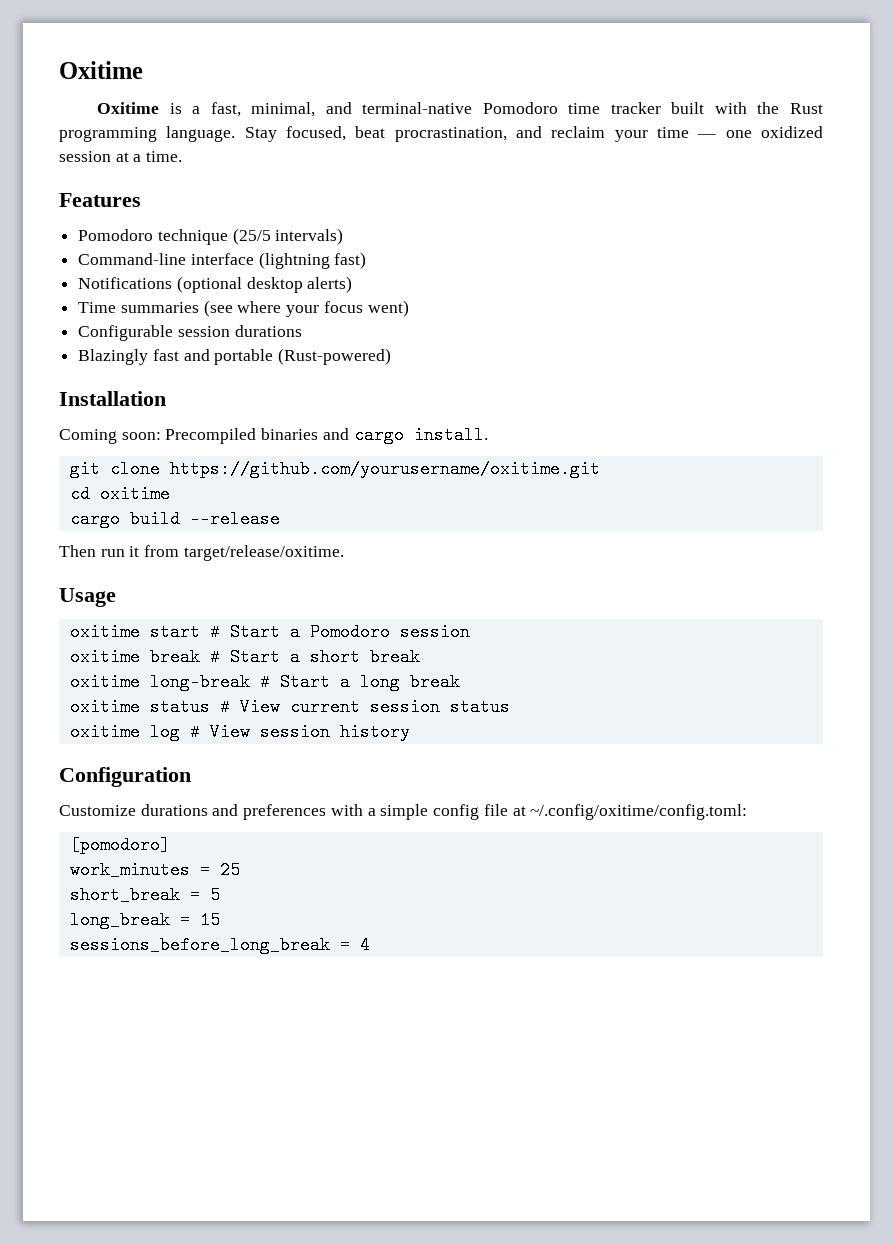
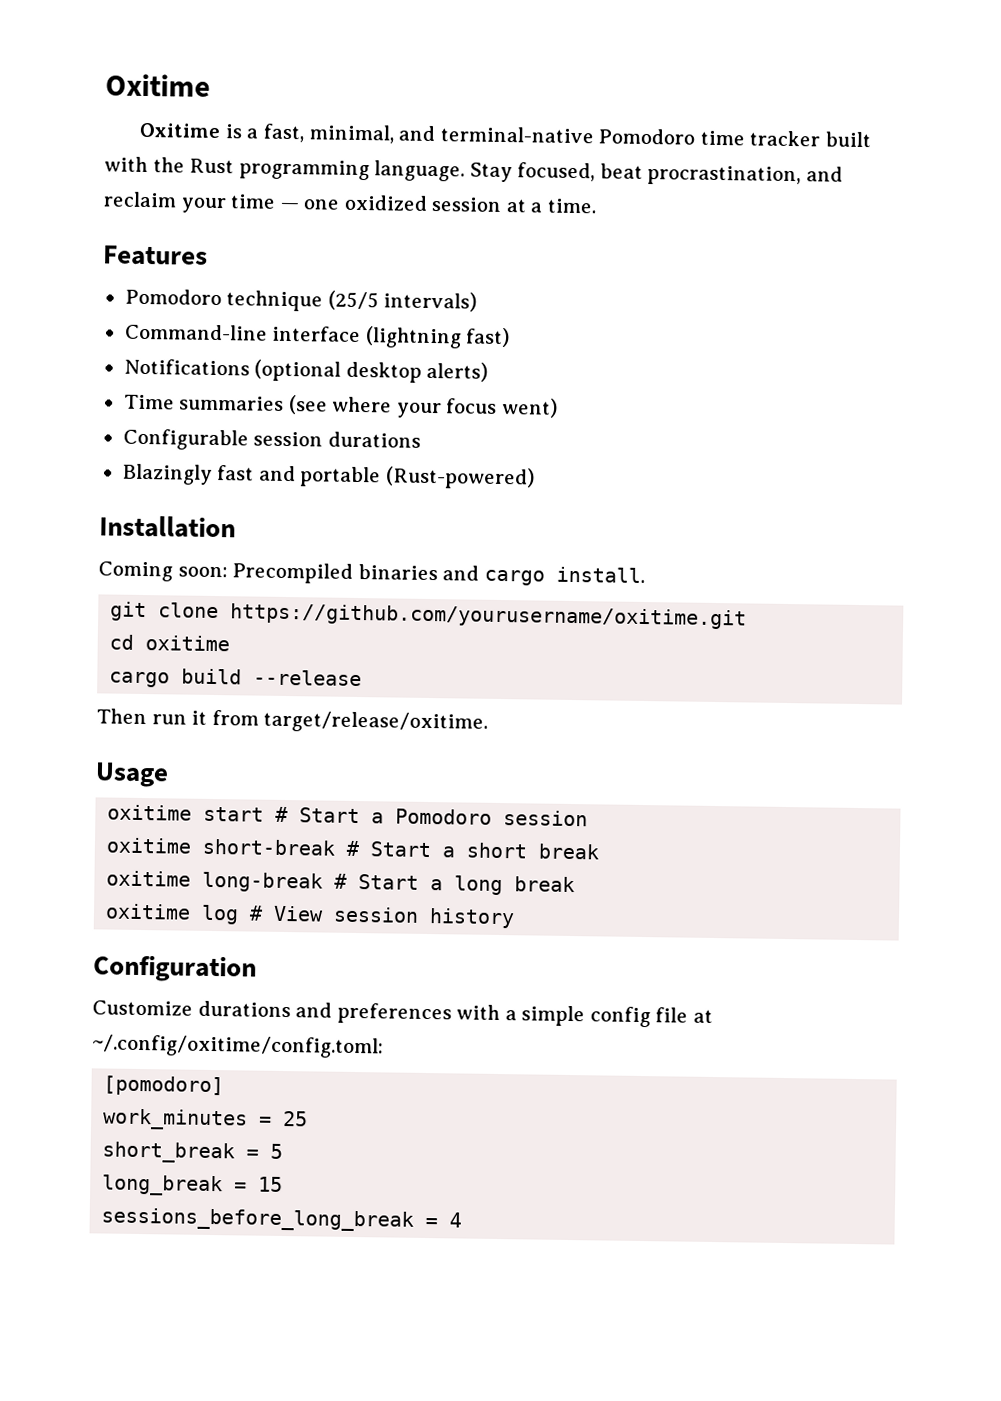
[149,648,200,666] break -> [202,838,337,856] short-break
[69,698,510,716] // oxitime status # View current session status -> (576, 884) none

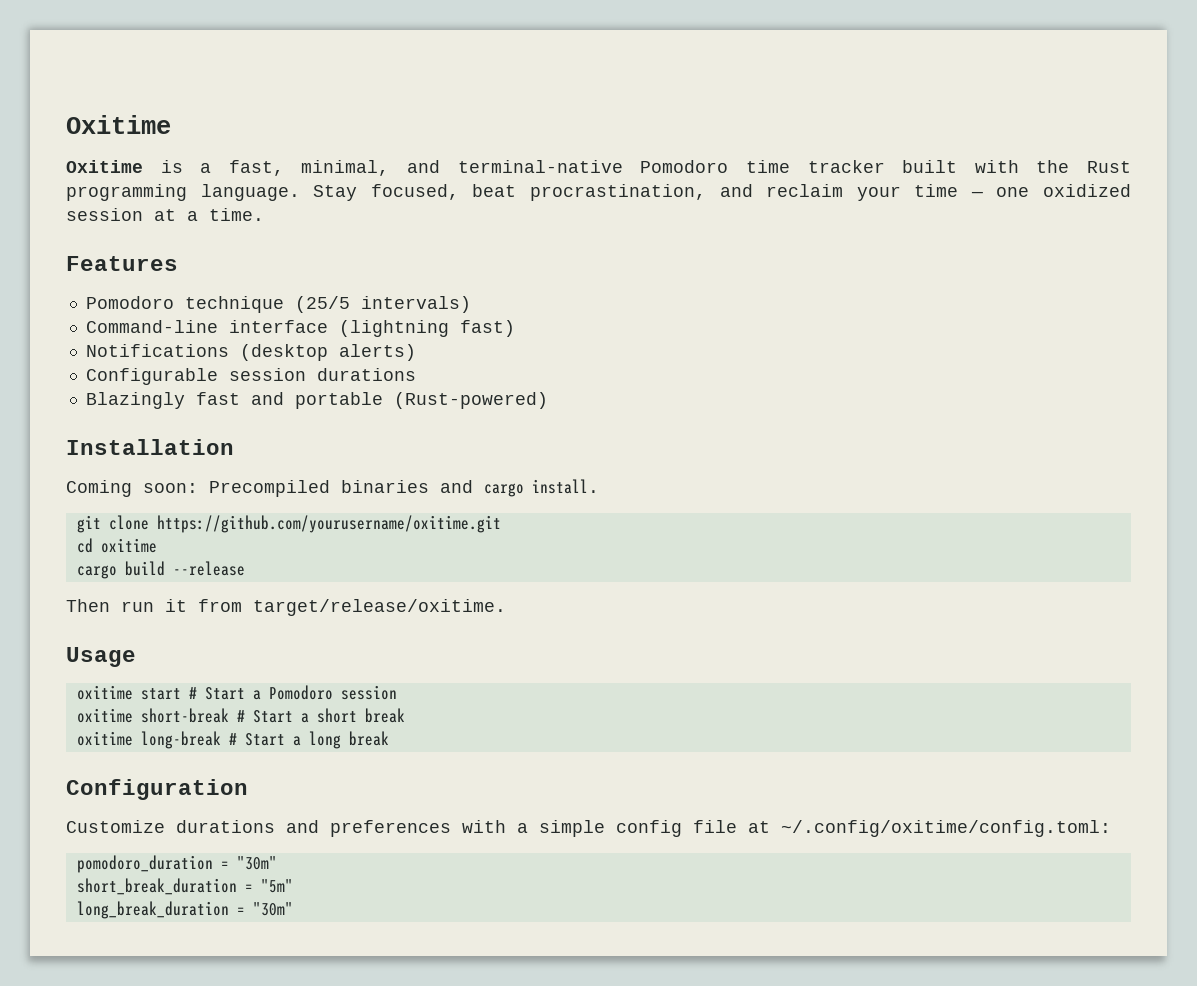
[254,359,422,383] (optional desktop -> [239,344,328,361] (desktop
[123,394,558,419] // Time summaries (see where your focus went) -> (416, 352) none
[105,903,516,929] // oxitime log # View session history -> (389, 738) none
[103,1075,225,1097] [102,1108,309,1131] [102,1141,284,1164] [102,1174,284,1197] [101,1207,463,1232] [pomodoro] // work_minutes = 25 // short_break = 5 // long_break = 15 // sessions_before_long_break = 4 -> [76,855,277,873] [76,878,293,895] [76,901,293,919] pomodoro_duration = "30m" // short_break_duration = "5m" // long_break_duration = "30m"

